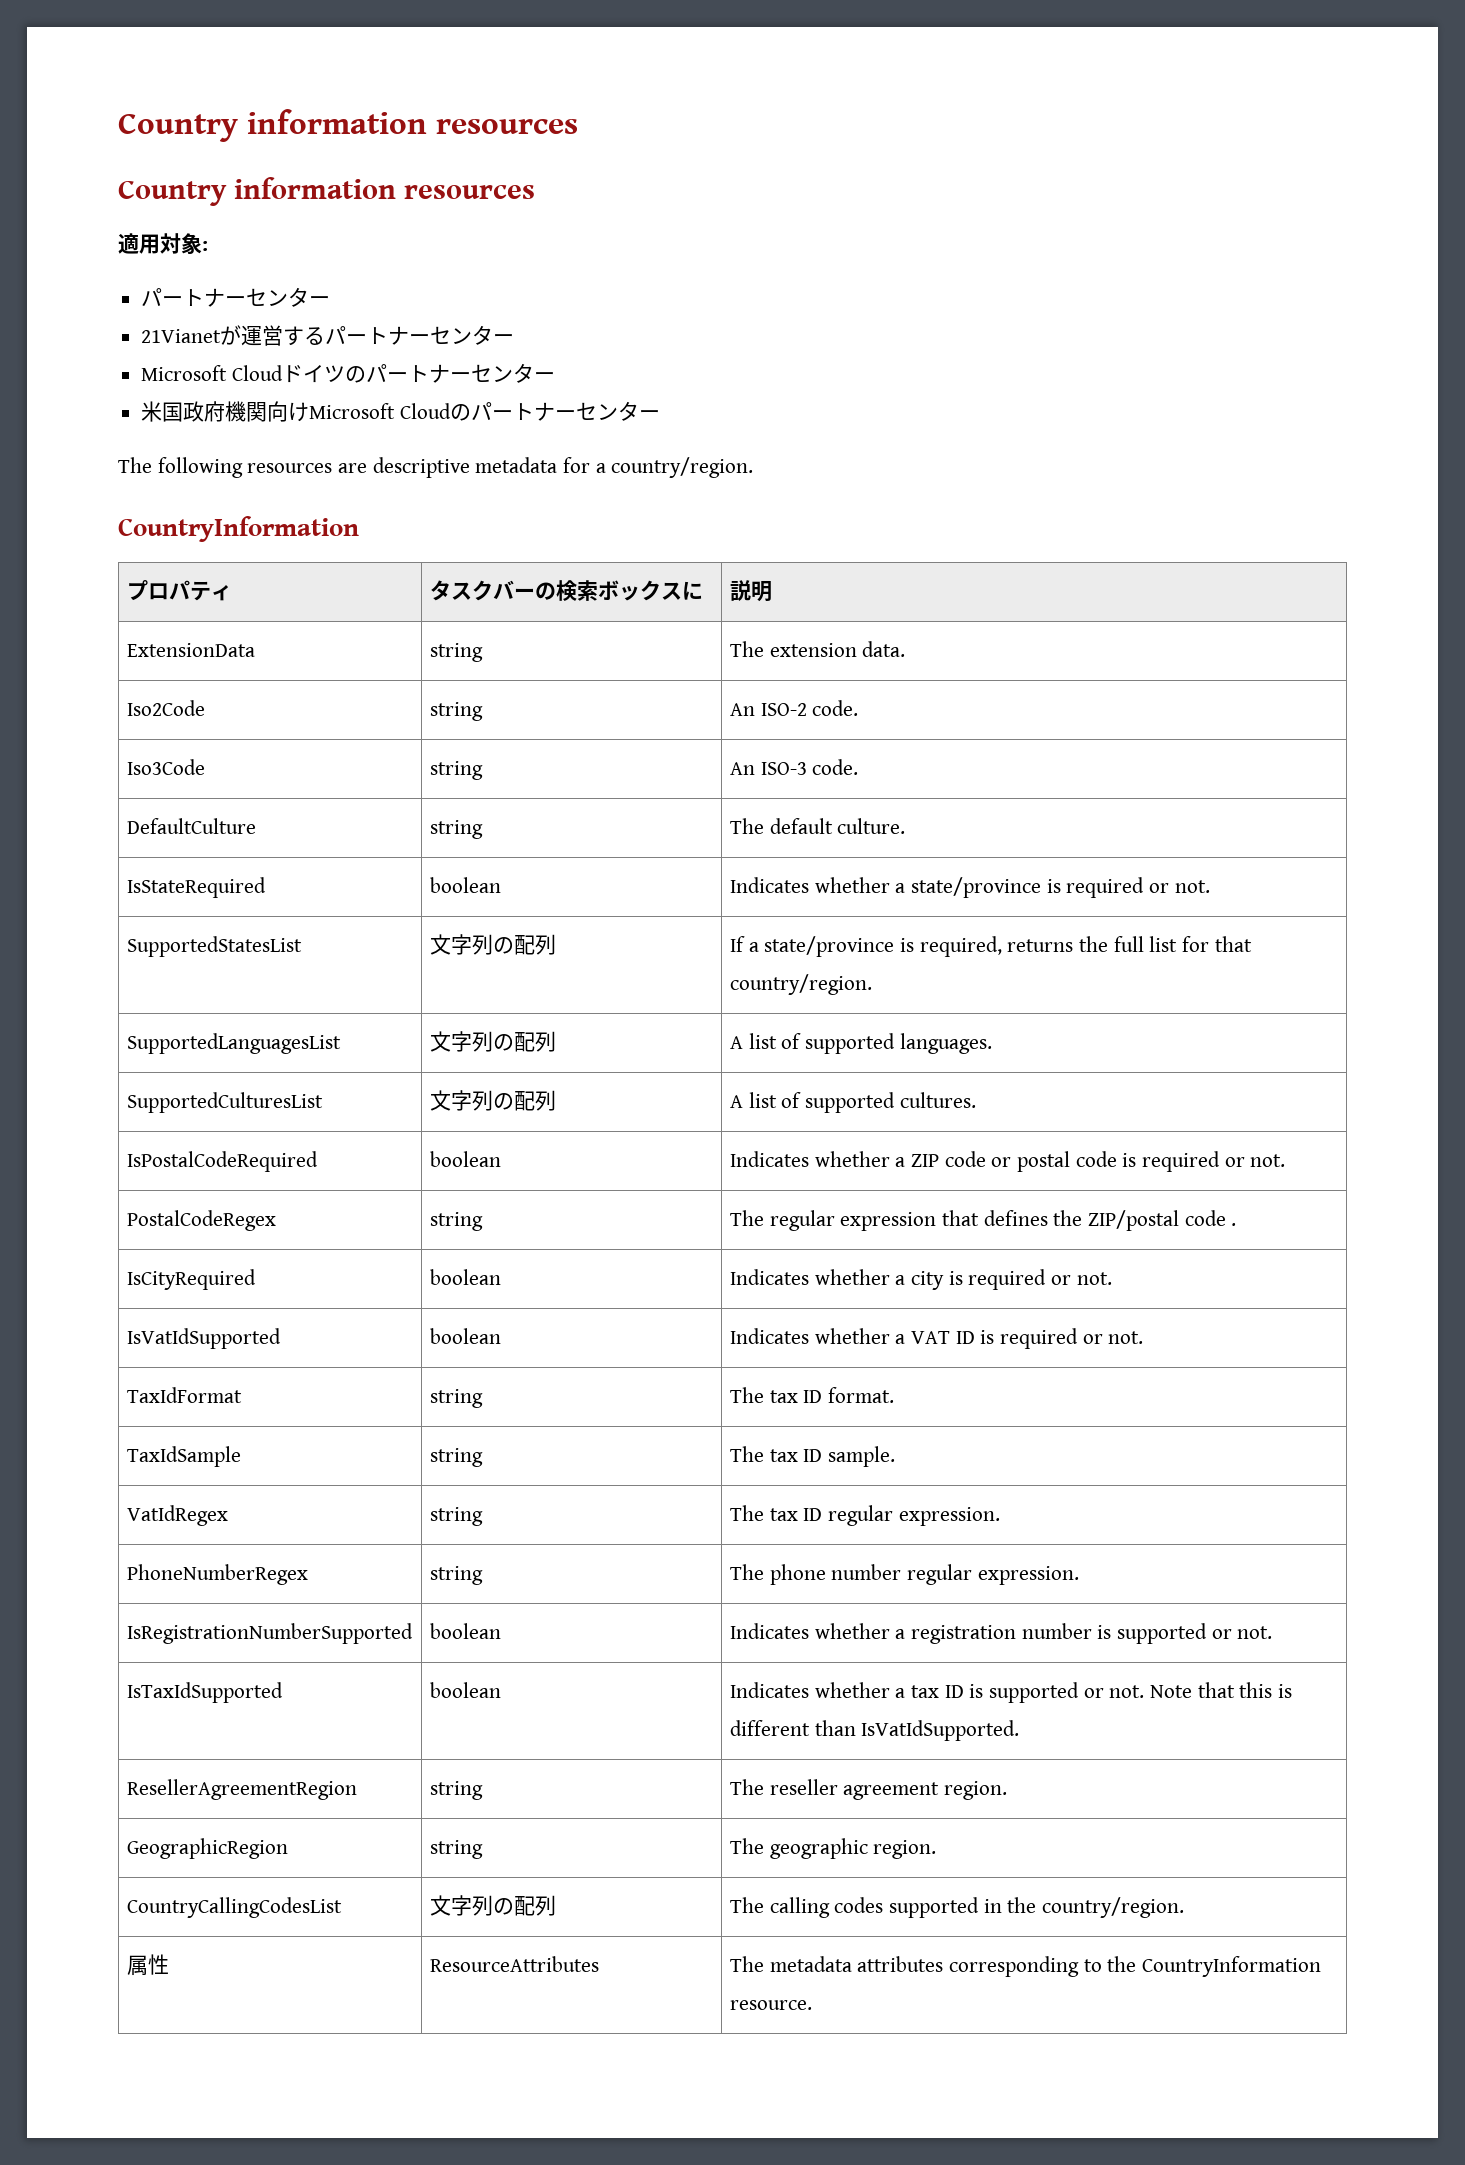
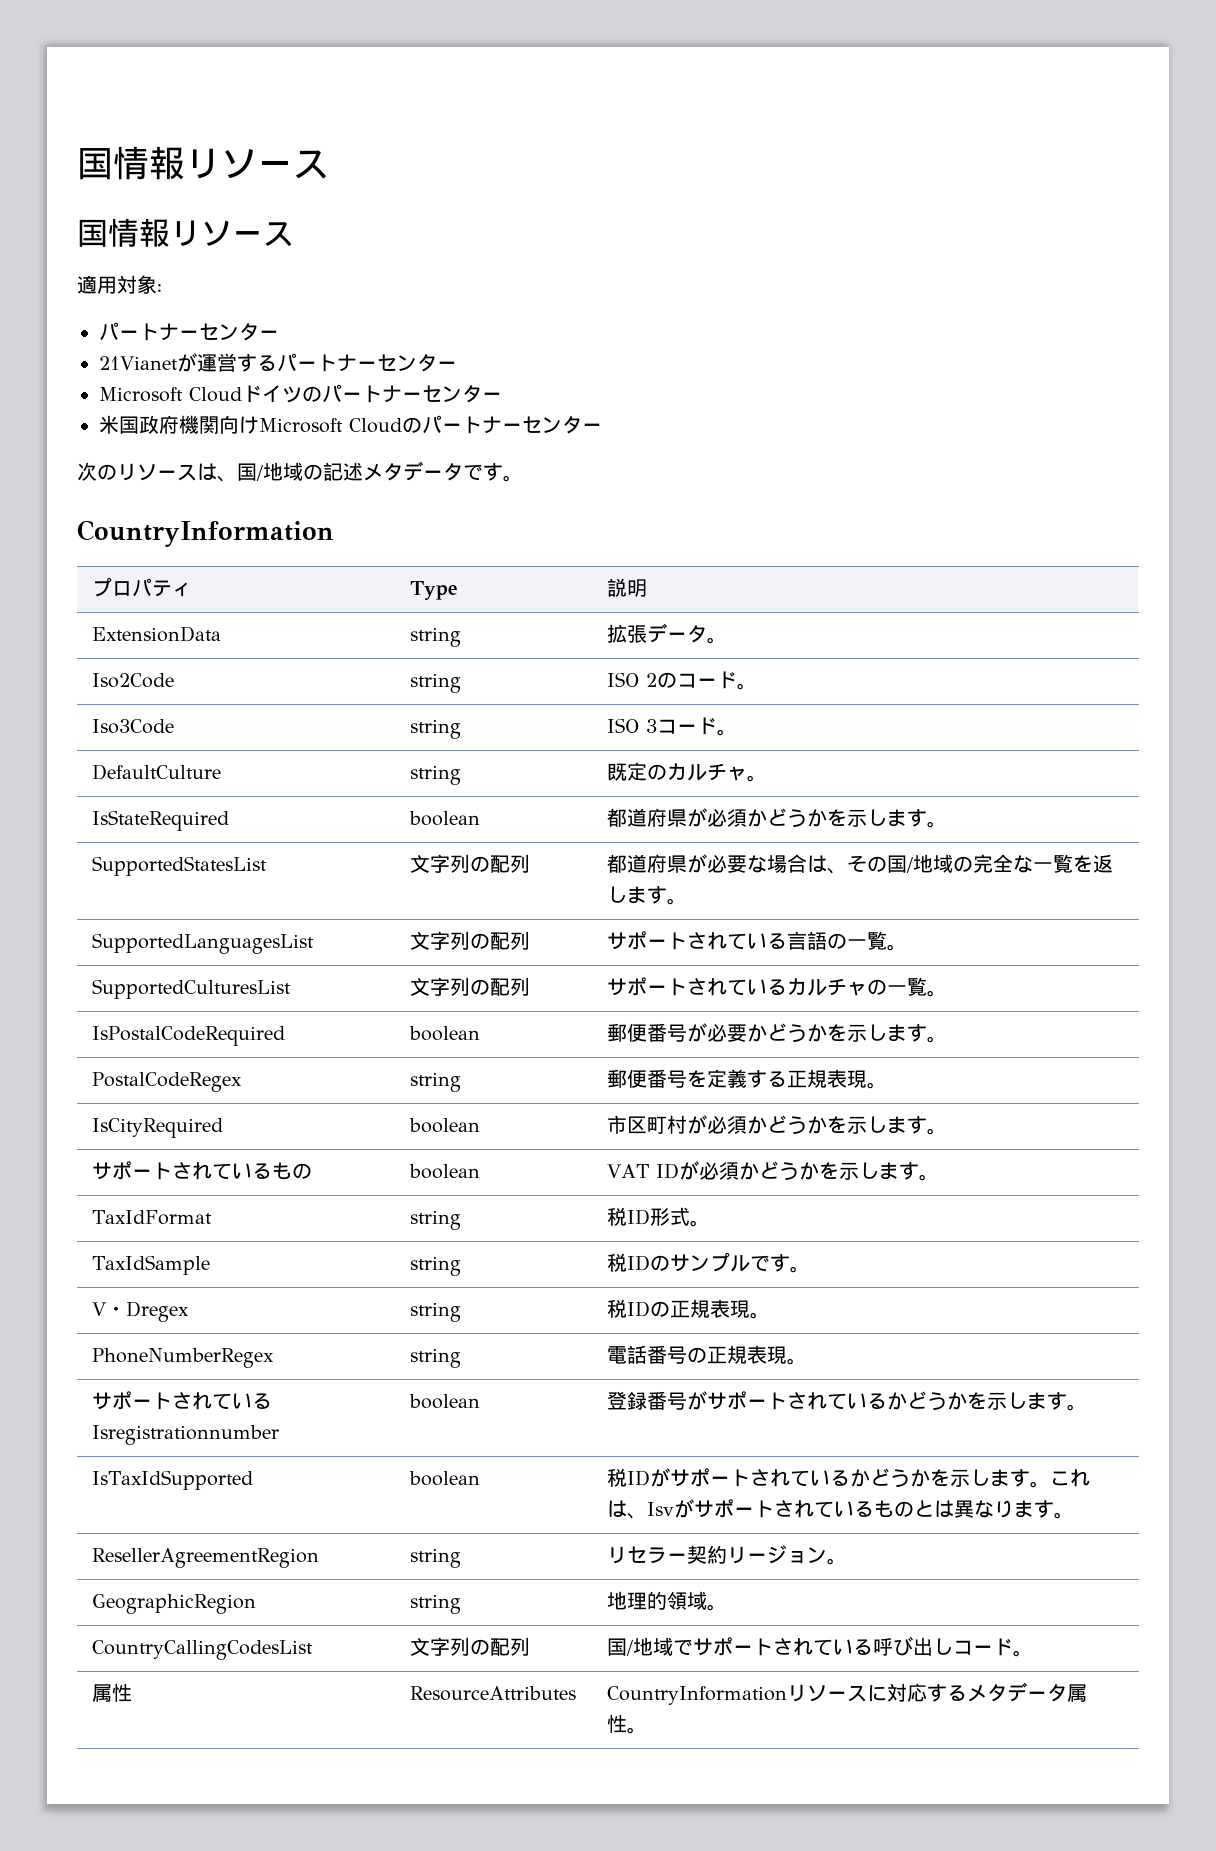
[118,109,578,142] [118,177,535,206] Country information resources // Country information resources -> [77,146,329,180] [77,218,294,247] 国情報リソース // 国情報リソース
[118,457,754,478] [118,516,359,542] [126,580,232,601] [429,580,703,601] The following resources are descriptive metadata for a country/region. // CountryInformation // プロパティ | タスクバーの検索ボックスに -> [77,461,523,482] [77,520,334,547] [91,577,192,597] [409,581,458,600] 次のリソースは、国/地域の記述メタデータです。 // CountryInformation // プロパティ | Type
[729,641,906,657] The extension data. -> [606,623,727,644] 拡張データ。
[729,700,859,716] [126,759,205,775] [429,761,483,780] [729,759,859,775] [126,818,256,834] [429,820,483,839] [729,818,906,834] [126,877,266,898] [429,877,501,893] [729,877,1210,898] [126,936,302,957] [429,934,556,955] [729,936,1252,957] [729,974,872,995] [126,1033,341,1054] [429,1031,556,1052] [729,1033,992,1054] [126,1092,323,1113] [429,1090,556,1111] [729,1092,976,1113] [126,1151,318,1172] [429,1151,501,1167] [729,1151,1286,1172] [126,1210,276,1231] [429,1212,483,1231] [729,1210,1237,1231] [126,1269,256,1290] [429,1269,501,1285] [729,1269,1112,1290] [126,1328,281,1349] [429,1328,501,1344] [729,1328,1144,1349] [126,1387,242,1403] [429,1389,483,1408] [729,1387,894,1403] [126,1446,241,1467] [429,1448,483,1467] [729,1446,895,1467] [126,1505,228,1526] [429,1507,483,1526] [729,1505,1000,1526] [126,1564,308,1585] [429,1566,483,1585] [729,1564,1079,1585] [126,1623,413,1644] [429,1623,501,1639] [729,1623,1273,1644] [126,1682,283,1703] [429,1682,501,1698] [729,1682,1292,1703] [729,1720,1020,1741] [126,1779,357,1800] [429,1781,483,1800] [729,1779,1007,1800] An ISO-2 code. // Iso3Code | string | An ISO-3 code. // DefaultCulture | string | The default culture. // IsStateRequired | boolean | Indicates whether a state/province is required or not. // SupportedStatesList | 文字列の配列 | If a state/province is required, returns the full list for that country/region. // SupportedLanguagesList | 文字列の配列 | A list of supported languages. // SupportedCulturesList | 文字列の配列 | A list of supported cultures. // IsPostalCodeRequired | boolean | Indicates whether a ZIP code or postal code is required or not. // PostalCodeRegex | string | The regular expression that defines the ZIP/postal code . // IsCityRequired | boolean | Indicates whether a city is required or not. // IsVatIdSupported | boolean | Indicates whether a VAT ID is required or not. // TaxIdFormat | string | The tax ID format. // TaxIdSample | string | The tax ID sample. // VatIdRegex | string | The tax ID regular expression. // PhoneNumberRegex | string | The phone number regular expression. // IsRegistrationNumberSupported | boolean | Indicates whether a registration number is supported or not. // IsTaxIdSupported | boolean | Indicates whether a tax ID is supported or not. Note that this is different than IsVatIdSupported. // ResellerAgreementRegion | string | The reseller agreement region. -> [606,671,757,690] [91,719,174,734] [409,719,461,739] [606,717,737,736] [91,764,221,780] [409,765,461,785] [606,762,767,782] [91,810,229,831] [408,811,480,826] [606,808,947,828] [91,856,267,876] [409,854,530,873] [606,854,1113,874] [606,886,687,905] [91,933,314,954] [409,931,530,950] [606,931,907,951] [91,979,291,999] [409,977,530,996] [606,977,947,997] [91,1026,285,1046] [408,1026,480,1041] [606,1023,947,1043] [91,1072,242,1092] [409,1072,461,1092] [606,1069,887,1089] [91,1118,223,1138] [408,1118,480,1133] [606,1115,947,1135] [91,1161,312,1180] [408,1164,480,1179] [606,1161,939,1181] [91,1210,212,1225] [409,1210,461,1230] [606,1207,710,1227] [91,1255,210,1275] [409,1256,461,1276] [606,1252,810,1273] [91,1301,189,1322] [409,1302,461,1322] [606,1299,770,1319] [91,1348,274,1368] [409,1348,461,1368] [606,1345,807,1365] [91,1391,272,1410] [91,1425,279,1445] [408,1394,480,1409] [606,1391,1087,1411] [91,1470,253,1490] [408,1471,480,1486] [606,1468,1090,1488] [606,1499,1074,1519] [91,1548,319,1568] [409,1548,461,1568] [606,1545,847,1565] ISO 2のコード。 // Iso3Code | string | ISO 3コード。 // DefaultCulture | string | 既定のカルチャ。 // IsStateRequired | boolean | 都道府県が必須かどうかを示します。 // SupportedStatesList | 文字列の配列 | 都道府県が必要な場合は、その国/地域の完全な一覧を返します。 // SupportedLanguagesList | 文字列の配列 | サポートされている言語の一覧。 // SupportedCulturesList | 文字列の配列 | サポートされているカルチャの一覧。 // IsPostalCodeRequired | boolean | 郵便番号が必要かどうかを示します。 // PostalCodeRegex | string | 郵便番号を定義する正規表現。 // IsCityRequired | boolean | 市区町村が必須かどうかを示します。 // サポートされているもの | boolean | VAT IDが必須かどうかを示します。 // TaxIdFormat | string | 税ID形式。 // TaxIdSample | string | 税IDのサンプルです。 // V・Dregex | string | 税IDの正規表現。 // PhoneNumberRegex | string | 電話番号の正規表現。 // サポートされているIsregistrationnumber | boolean | 登録番号がサポートされているかどうかを示します。 // IsTaxIdSupported | boolean | 税IDがサポートされているかどうかを示します。これは、Isvがサポートされているものとは異なります。 // ResellerAgreementRegion | string | リセラー契約リージョン。
[729,1838,937,1859] The geographic region. -> [606,1591,727,1611] 地理的領域。
[729,1897,1184,1918] [126,1954,169,1976] [429,1956,599,1972] [729,1956,1321,1977] [729,2000,812,2010] The calling codes supported in the country/region. // 属性 | ResourceAttributes | The metadata attributes corresponding to the CountryInformation resource. -> [606,1636,1033,1657] [91,1683,132,1702] [409,1686,576,1701] [606,1682,1087,1705] [606,1714,647,1734] 国/地域でサポートされている呼び出しコード。 // 属性 | ResourceAttributes | CountryInformationリソースに対応するメタデータ属性。

